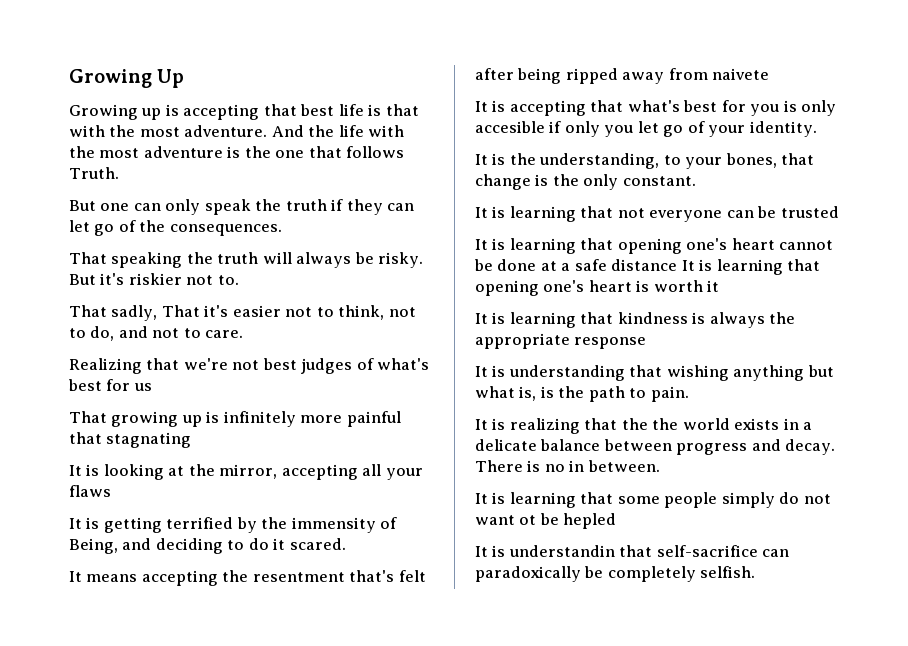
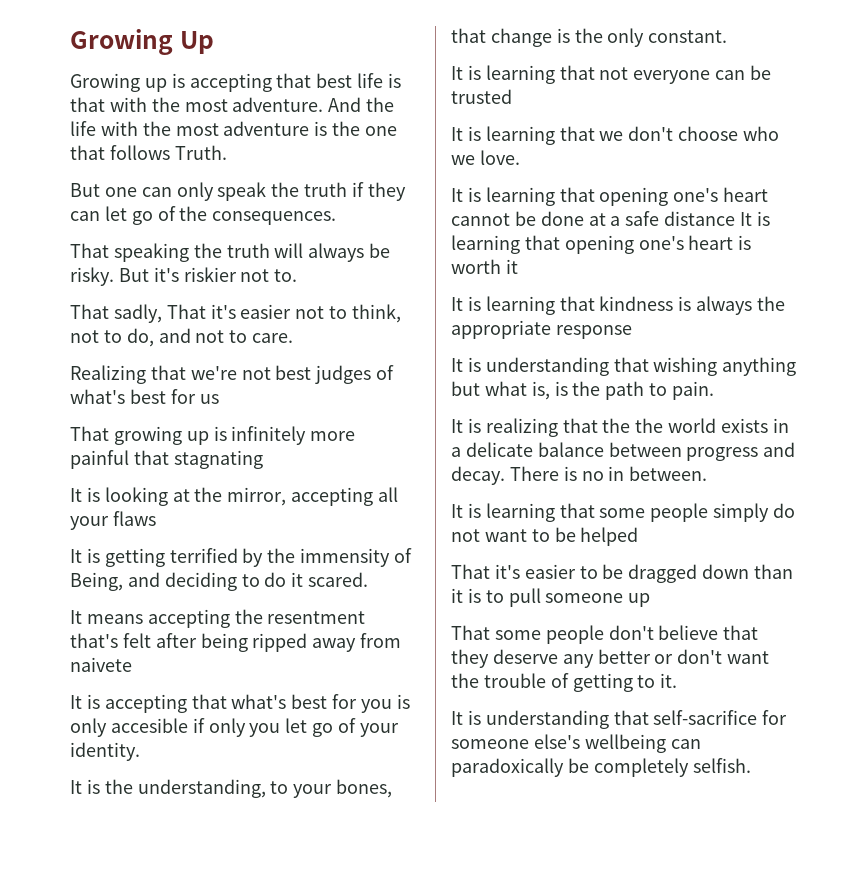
(839, 212) none -> [451,126,780,145] [451,150,520,165] // It is learning that we don't choose who we love.
[519,513,617,529] [475,545,615,557] ot be hepled // It is understandin -> [531,527,639,546] [451,564,794,583] [451,588,651,607] [451,625,759,644] [451,649,770,668] [451,673,678,692] [451,710,609,729] to be helped // That it's easier to be dragged down than it is to pull someone up // That some people don't believe that they deserve any better or don't want the trouble of getting to it. // It is understanding
(758, 551) none -> [762,710,788,725] [451,734,666,753] for someone else's wellbeing

